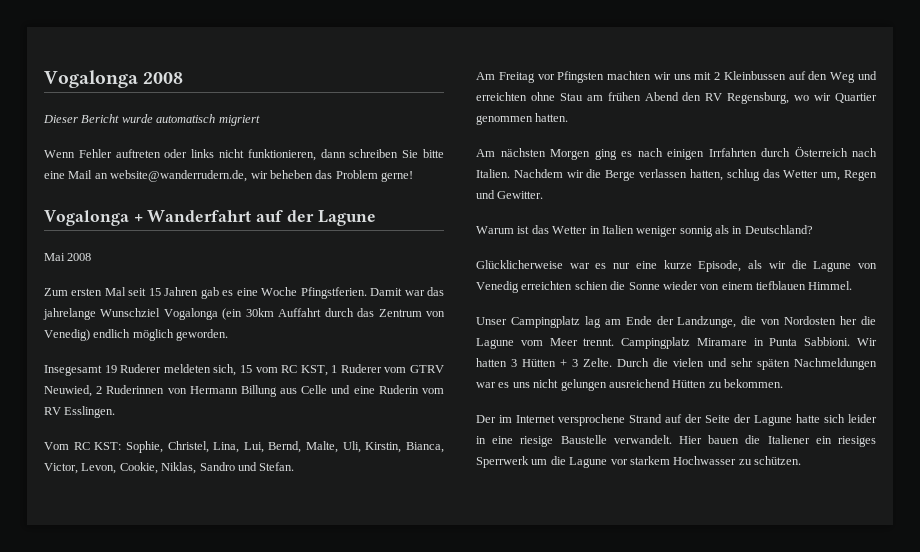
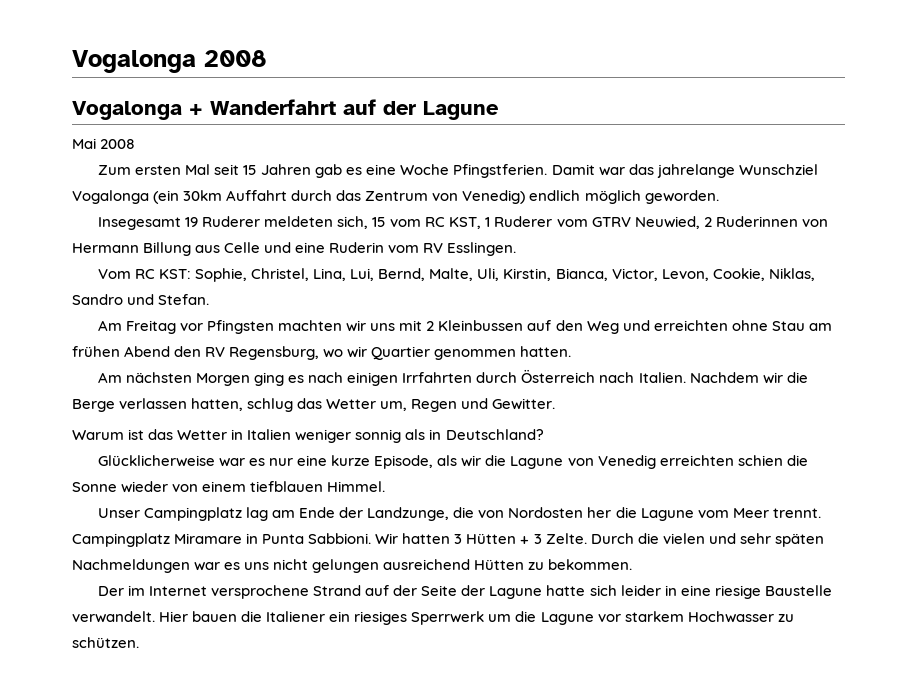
[43,114,260,126] [44,149,445,161] [44,170,413,182] // Dieser Bericht wurde automatisch migriert // Wenn Fehler auftreten oder links nicht funktionieren, dann schreiben Sie bitte eine Mail an website@wanderrudern.de, wir beheben das Problem gerne! -> (267, 58) none

